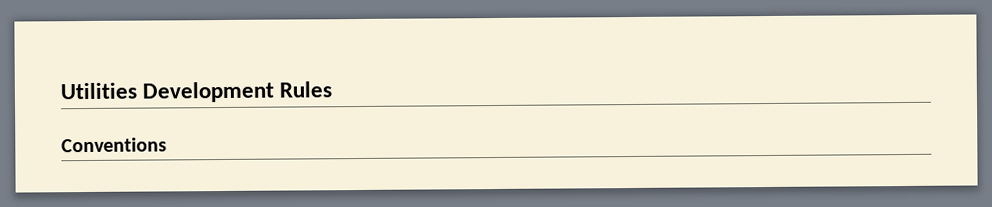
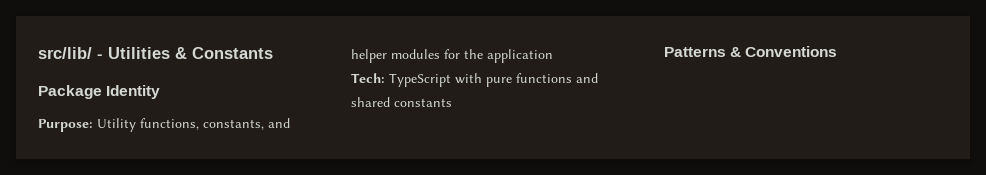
[60,81,333,103] Utilities Development Rules // -> [38,47,273,59] [38,85,161,99] [38,118,290,132] [351,49,553,63] [351,73,598,87] [351,97,452,107] [664,47,742,57] src/lib/ - Utilities & Constants // Package Identity // Purpose: Utility functions, constants, and helper modules for the application // Tech: TypeScript with pure functions and shared constants // Patterns &

